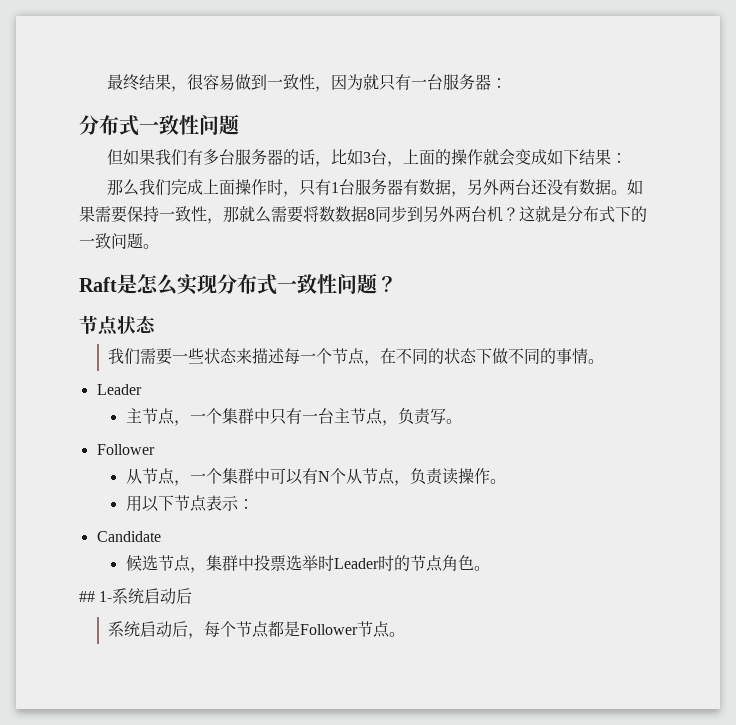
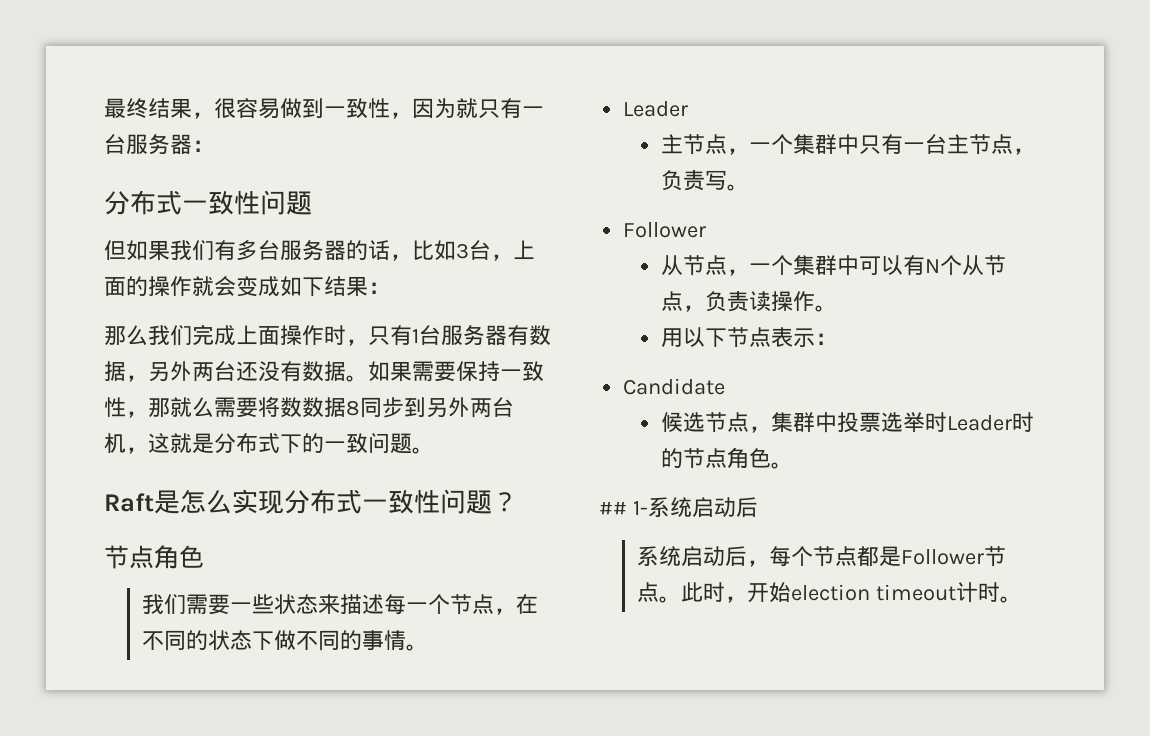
[503,207,519,221] ？ -> [126,447,148,454] ，
[117,315,156,334] 状态 -> [154,545,204,569] 角色
(406, 634) none -> [680,582,1022,603] 此时，开始election timeout计时。

